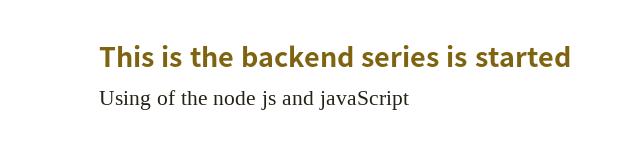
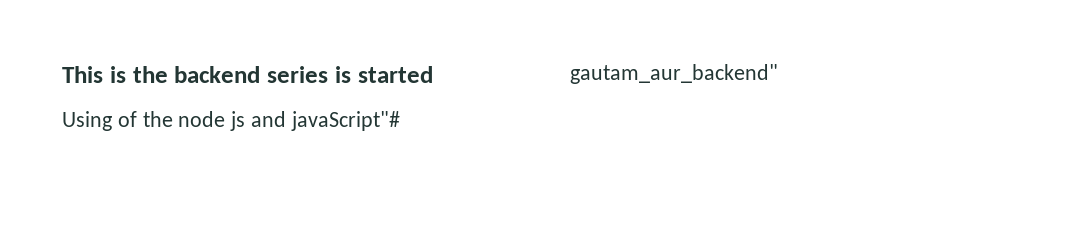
[318,91,409,110] javaScript -> [290,111,400,131] [570,64,778,84] javaScript"# gautam_aur_backend"

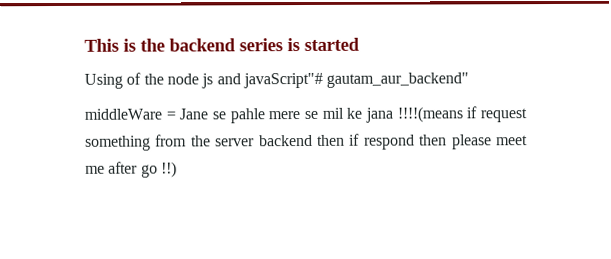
(778, 74) none -> [84,106,527,124] [85,133,528,151] [85,161,177,178] // middleWare = Jane se pahle mere se mil ke jana !!!!(means if request something from the server backend then if respond then please meet me after go !!)

